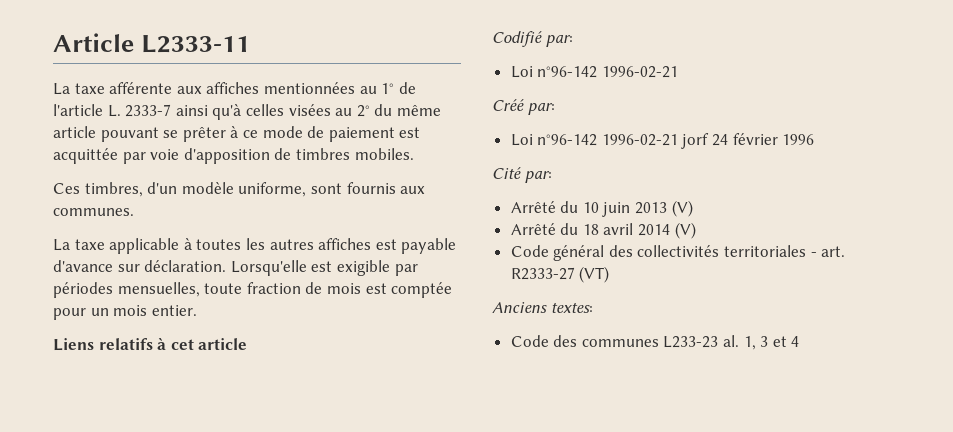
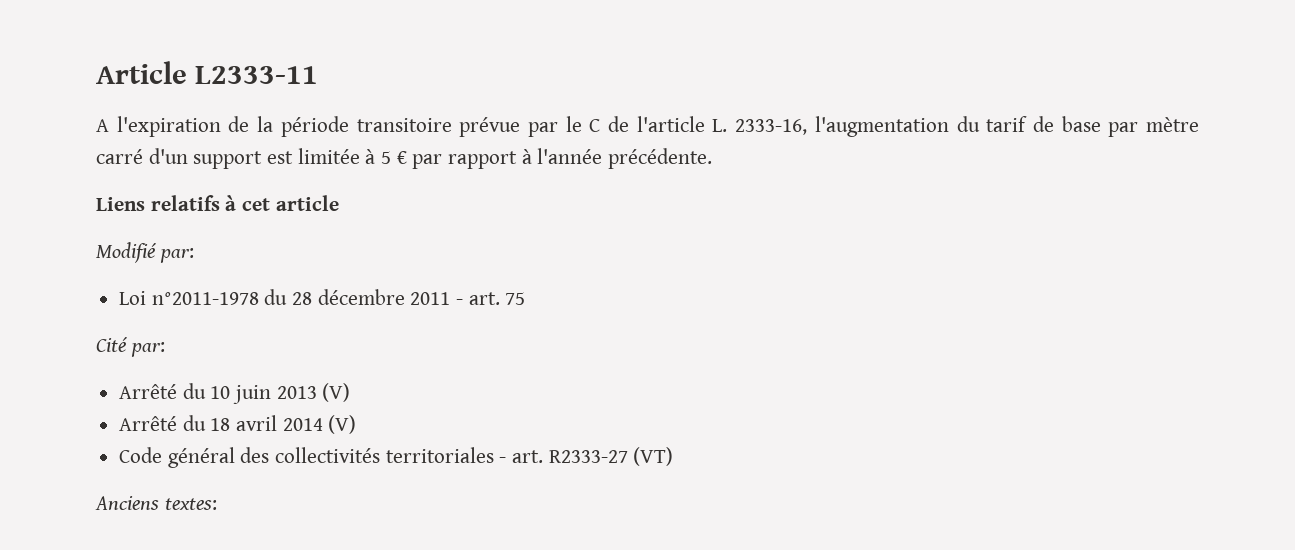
[53,82,416,95] [53,104,441,120] [53,126,421,142] [53,148,414,164] [53,182,426,197] [53,208,134,216] [53,238,457,254] [53,260,418,276] [53,282,453,298] [53,305,197,320] La taxe afférente aux affiches mentionnées au 1° de l'article L. 2333-7 ainsi qu'à celles visées au 2° du même article pouvant se prêter à ce mode de paiement est acquittée par voie d'apposition de timbres mobiles. // Ces timbres, d'un modèle uniforme, sont fournis aux communes. // La taxe applicable à toutes les autres affiches est payable d'avance sur déclaration. Lorsqu'elle est exigible par périodes mensuelles, toute fraction de mois est comptée pour un mois entier. -> [96,116,1200,137] [96,148,713,169] A l'expiration de la période transitoire prévue par le C de l'article L. 2333-16, l'augmentation du tarif de base par mètre carré d'un support est limitée à 5 € par rapport à l'année précédente.
[492,31,573,47] [510,66,678,78] [492,99,555,115] [510,133,815,149] Codifié par: // Loi n°96-142 1996-02-21 // Créé par: // Loi n°96-142 1996-02-21 jorf 24 février 1996 -> [96,242,194,263] [119,289,526,305] Modifié par: // Loi n°2011-1978 du 28 décembre 2011 - art. 75
[510,335,800,350] // Code des communes L233-23 al. 1, 3 et 4 -> (217, 504) none

